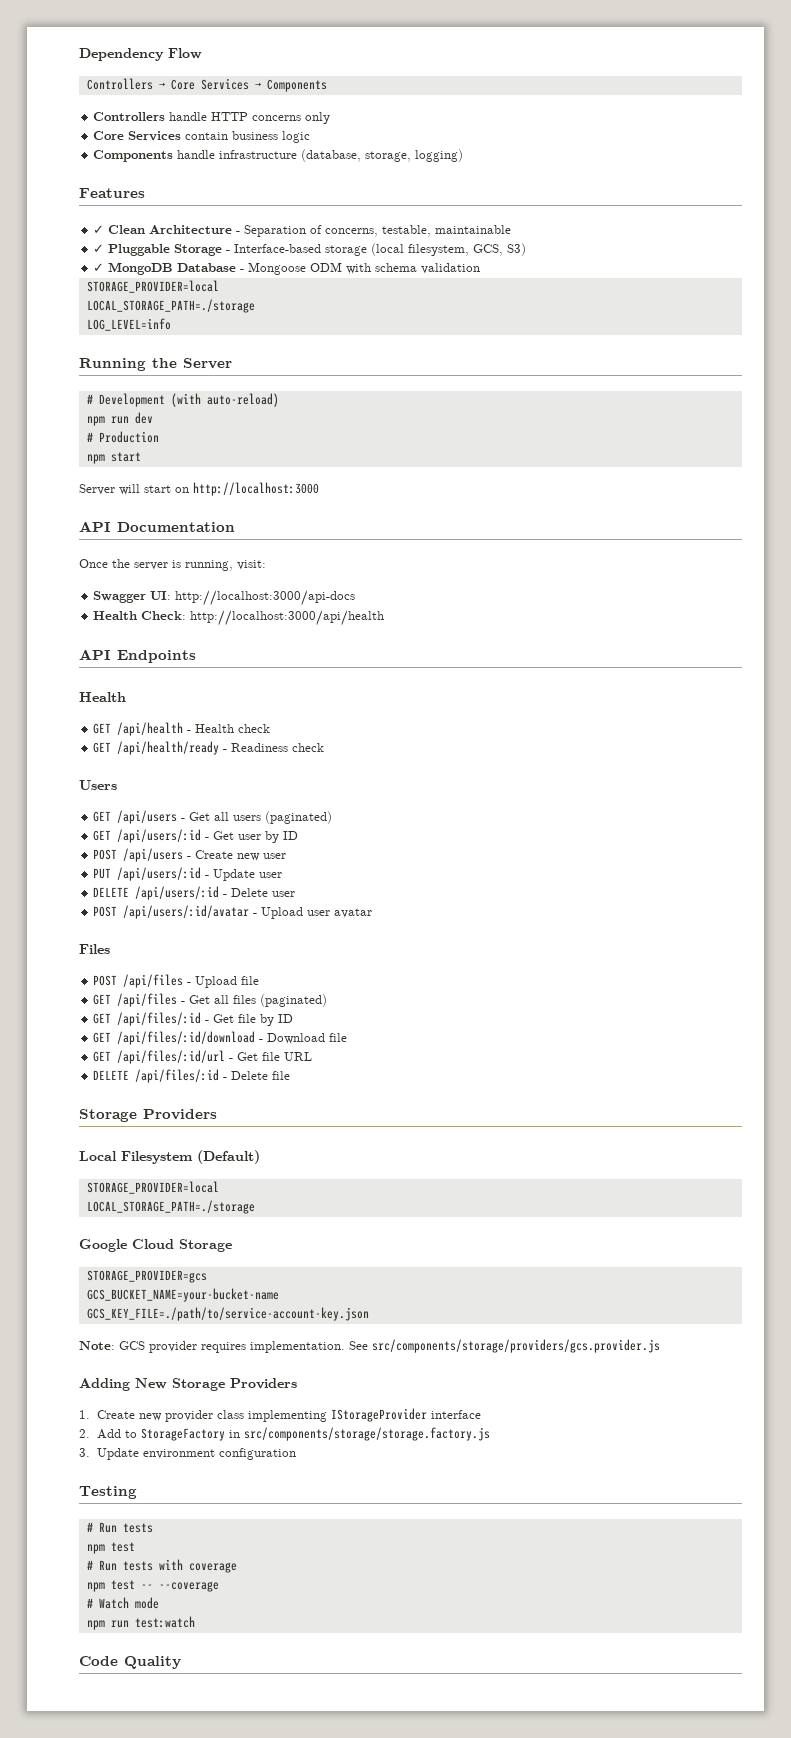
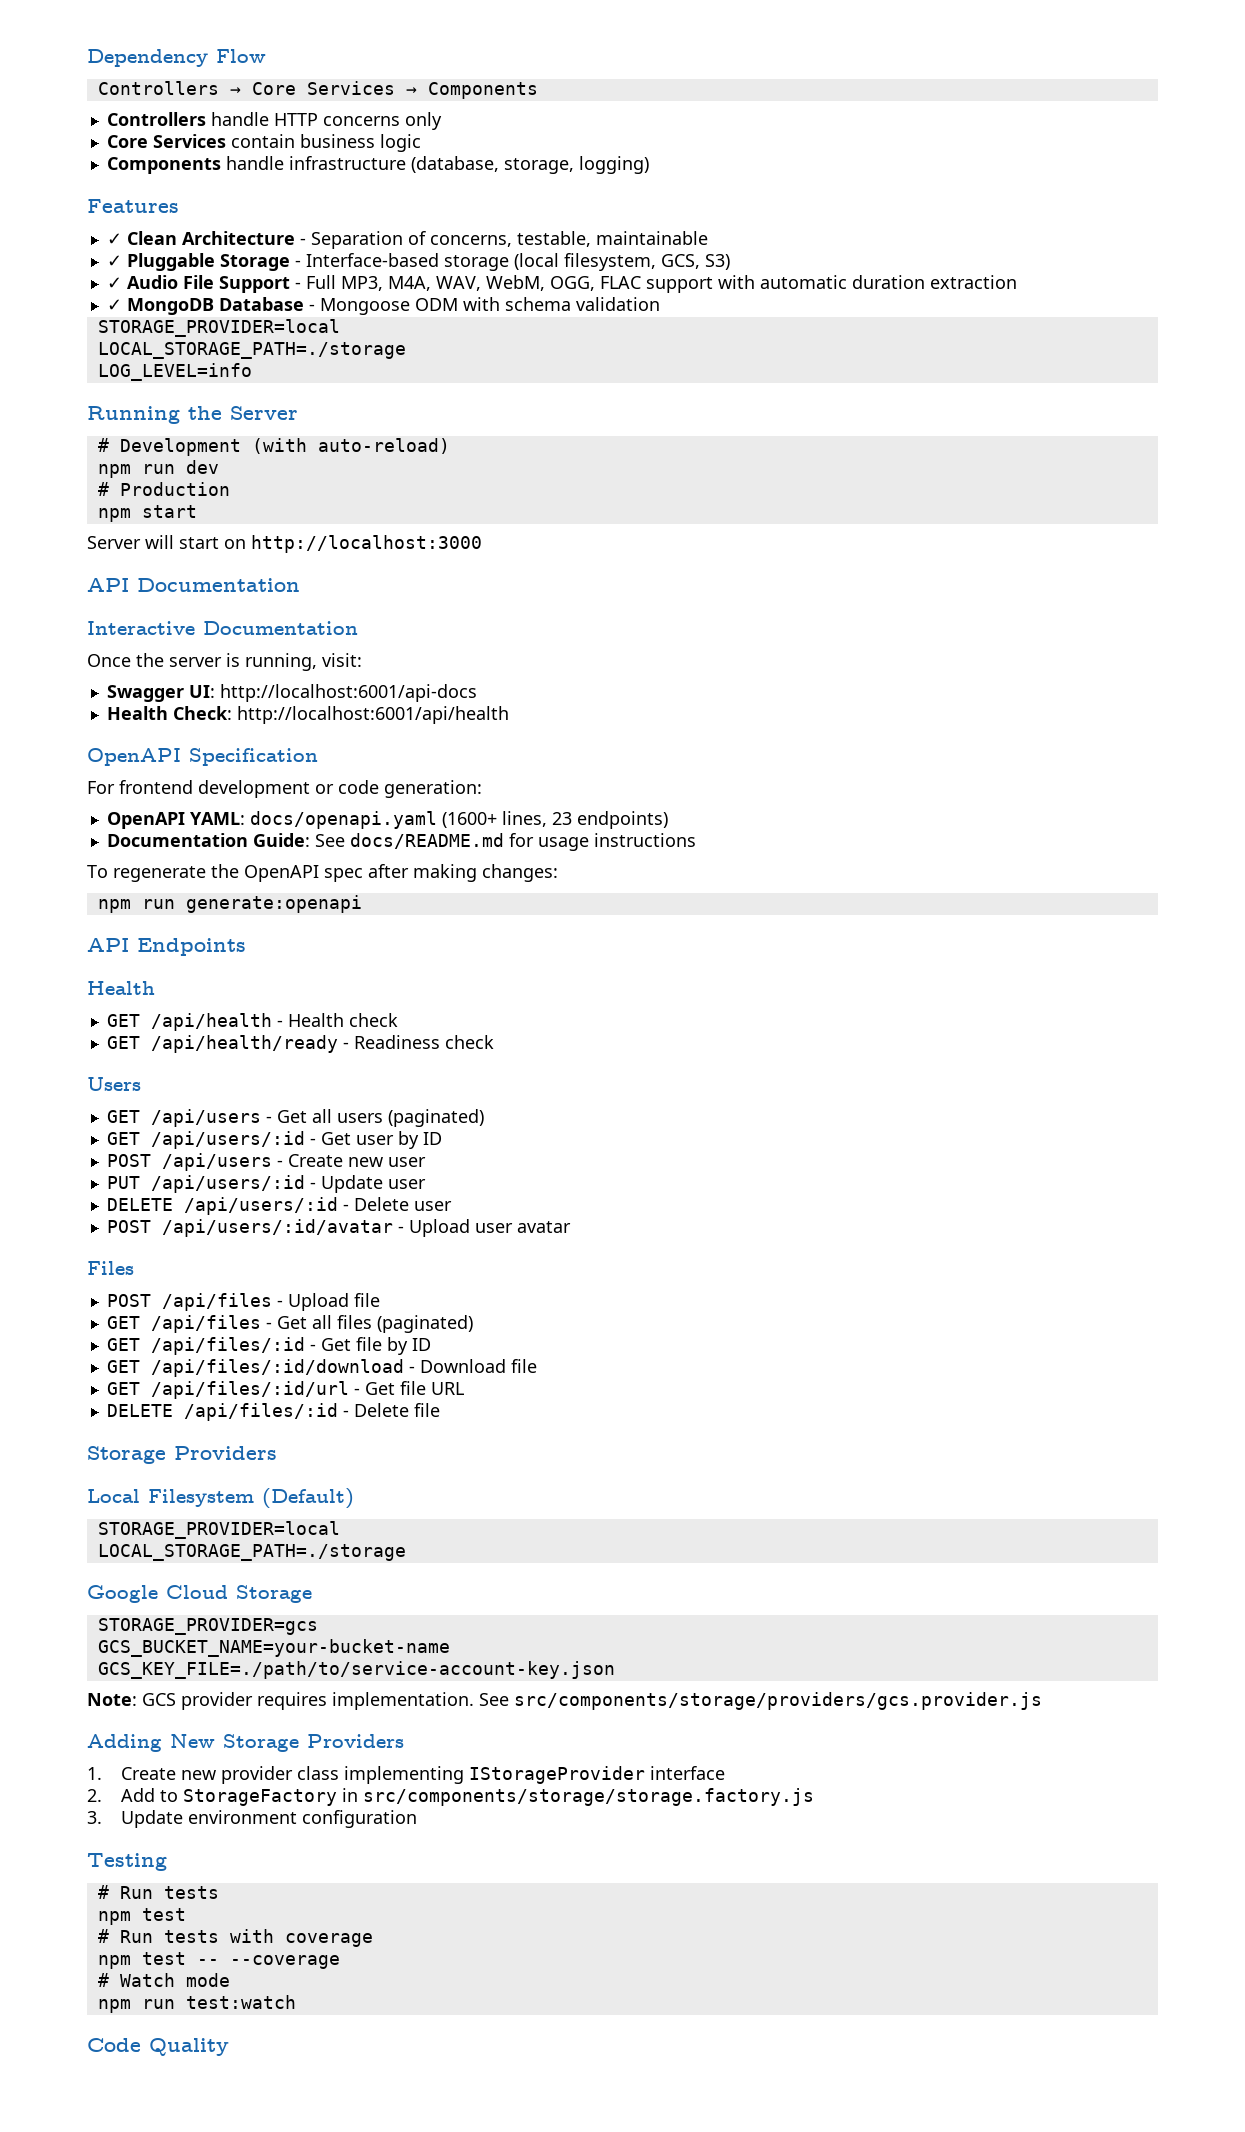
(527, 249) none -> [106,275,1017,293] // ✓ Audio File Support - Full MP3, M4A, WAV, WebM, OGG, FLAC support with automatic duration extraction
(235, 527) none -> [87,621,358,635] // Interactive Documentation
[175,590,356,606] http://localhost:3000/api-docs -> [219,684,477,702] http://localhost:6001/api-docs
[190,610,385,626] http://localhost:3000/api/health -> [236,706,509,724] [87,748,318,766] [87,780,482,798] [106,811,668,829] [106,833,696,851] [87,864,558,882] [97,895,362,913] http://localhost:6001/api/health // OpenAPI Specification // For frontend development or code generation: // OpenAPI YAML: docs/openapi.yaml (1600+ lines, 23 endpoints) // Documentation Guide: See docs/README.md for usage instructions // To regenerate the OpenAPI spec after making changes: // npm run generate:openapi

